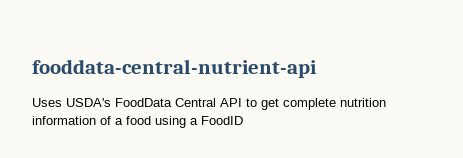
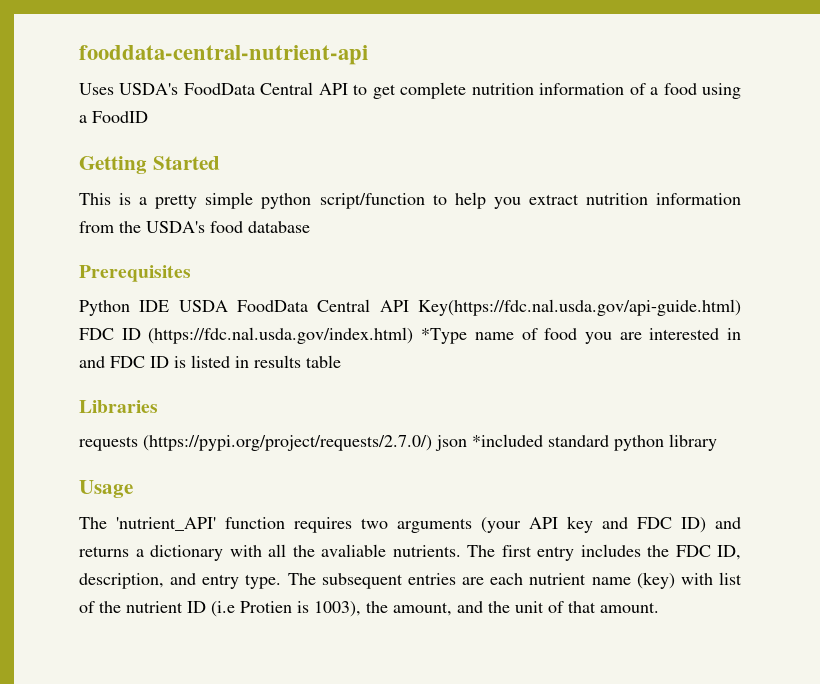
(243, 120) none -> [79,156,220,174] [79,192,741,209] [79,221,310,233] [79,265,191,282] [79,299,741,316] [79,327,741,344] [79,355,341,368] [79,400,158,413] [79,434,717,451] [79,480,133,498] [79,516,741,533] [79,544,741,561] [79,572,743,589] [79,601,659,617] // Getting Started // This is a pretty simple python script/function to help you extract nutrition information from the USDA's food database // Prerequisites // Python IDE USDA FoodData Central API Key(https://fdc.nal.usda.gov/api-guide.html) FDC ID (https://fdc.nal.usda.gov/index.html) *Type name of food you are interested in and FDC ID is listed in results table // Libraries // requests (https://pypi.org/project/requests/2.7.0/) json *included standard python library // Usage // The 'nutrient_API' function requires two arguments (your API key and FDC ID) and returns a dictionary with all the avaliable nutrients. The first entry includes the FDC ID, description, and entry type. The subsequent entries are each nutrient name (key) with list of the nutrient ID (i.e Protien is 1003), the amount, and the unit of that amount.

